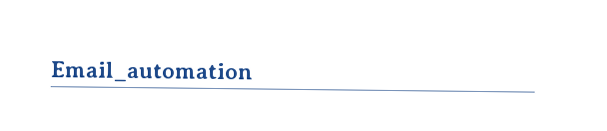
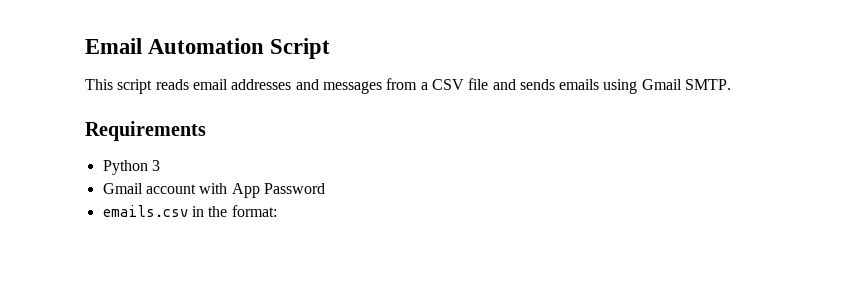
[50,61,254,84] Email_automation -> [85,38,331,59] [85,78,732,94] [85,121,206,141] [102,160,160,175] [102,183,325,198] [102,205,277,217] Email Automation Script // This script reads email addresses and messages from a CSV file and sends emails using Gmail SMTP. // Requirements // Python 3 // Gmail account with App Password // emails.csv in the format:

